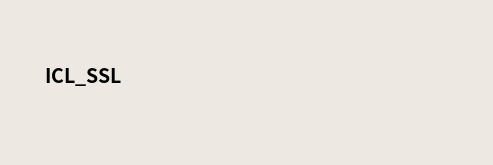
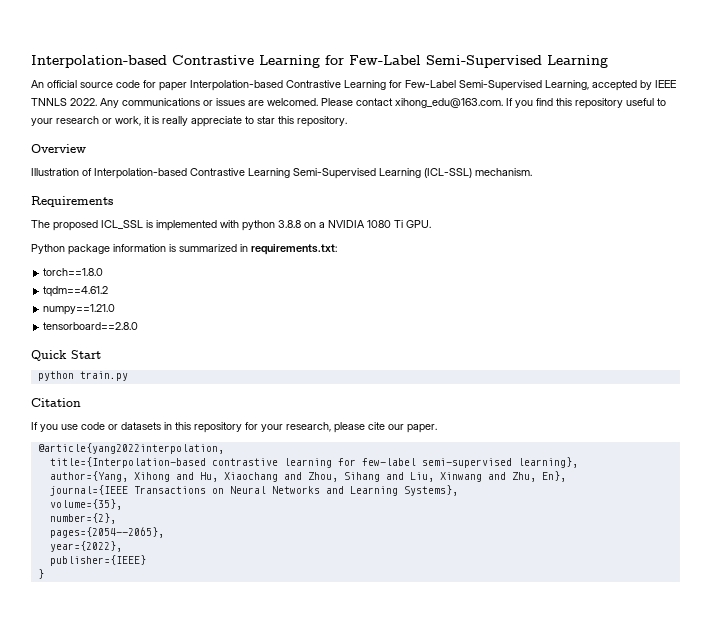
[45,68,121,86] ICL_SSL -> [31,55,608,68] [31,80,676,91] [31,98,666,109] [31,116,347,127] [31,144,86,153] [31,168,532,179] [31,196,113,207] [31,220,431,231] [31,244,337,255] [43,268,104,276] [43,286,109,297] [43,304,116,315] [43,322,139,330] [31,350,101,361] [37,371,128,381] [31,398,81,407] [31,422,437,433] [37,443,224,454] [49,457,578,468] [49,471,566,482] [49,485,458,496] [49,499,122,510] [49,513,116,524] [49,527,164,538] [49,541,122,552] [49,555,146,566] [37,569,44,579] Interpolation-based Contrastive Learning for Few-Label Semi-Supervised Learning // An official source code for paper Interpolation-based Contrastive Learning for Few-Label Semi-Supervised Learning, accepted by IEEE TNNLS 2022. Any communications or issues are welcomed. Please contact xihong_edu@163.com. If you find this repository useful to your research or work, it is really appreciate to star this repository. // Overview // Illustration of Interpolation-based Contrastive Learning Semi-Supervised Learning (ICL-SSL) mechanism. // Requirements // The proposed ICL_SSL is implemented with python 3.8.8 on a NVIDIA 1080 Ti GPU. // Python package information is summarized in requirements.txt: // torch==1.8.0 // tqdm==4.61.2 // numpy==1.21.0 // tensorboard==2.8.0 // Quick Start // python train.py // Citation // If you use code or datasets in this repository for your research, please cite our paper. // @article{yang2022interpolation, // title={Interpolation-based contrastive learning for few-label semi-supervised learning}, // author={Yang, Xihong and Hu, Xiaochang and Zhou, Sihang and Liu, Xinwang and Zhu, En}, // journal={IEEE Transactions on Neural Networks and Learning Systems}, // volume={35}, // number={2}, // pages={2054--2065}, // year={2022}, // publisher={IEEE} // }

